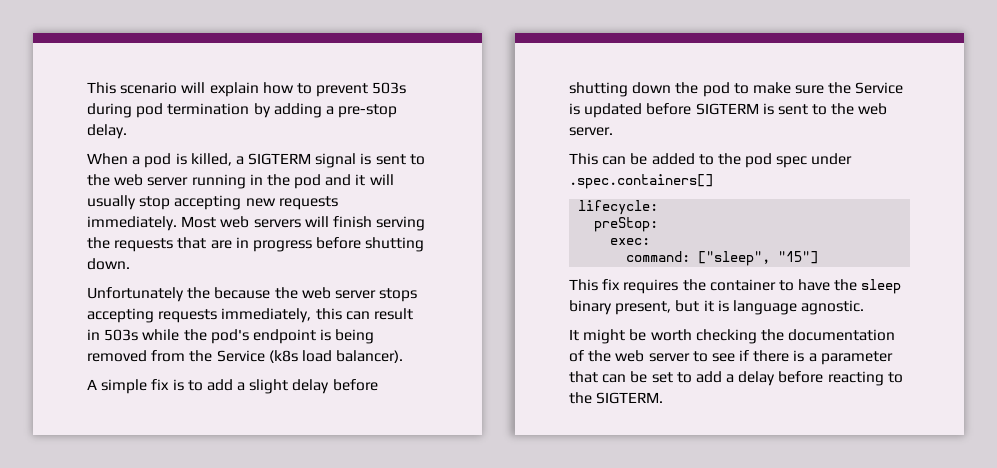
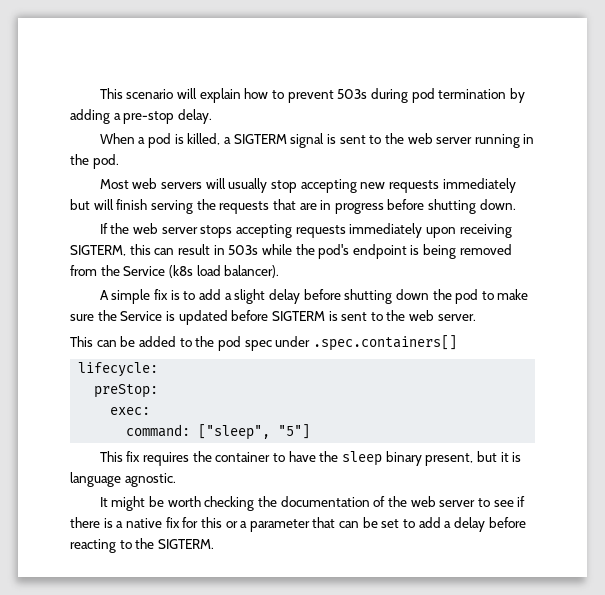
[294,174,366,189] pod and it -> [92,154,119,169] [99,178,203,189] pod. // Most web servers
[87,216,301,231] immediately. Most web servers -> [442,178,516,193] [70,199,90,210] immediately but
[87,287,271,302] Unfortunately the because -> [99,223,108,234] If
[221,308,312,323] immediately, -> [349,223,512,238] [70,245,126,256] immediately upon receiving SIGTERM,
[778,251,819,264] "15"] -> [278,424,311,439] "5"]
(817, 357) none -> [125,517,248,528] native fix for this or a

